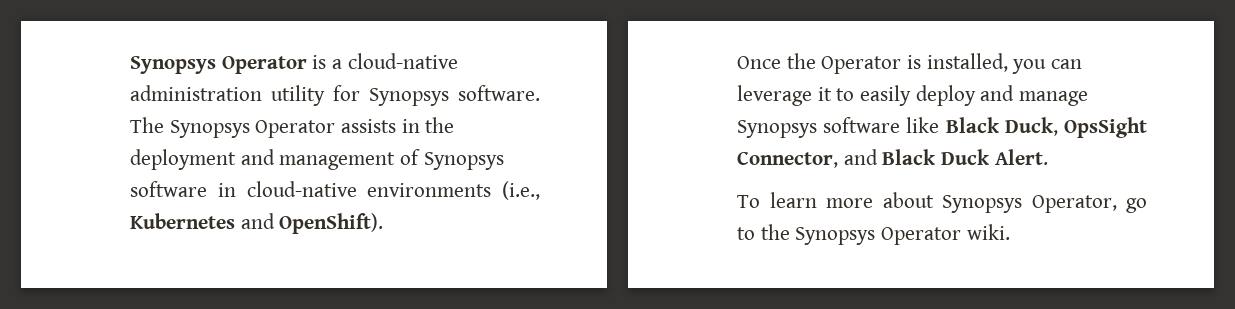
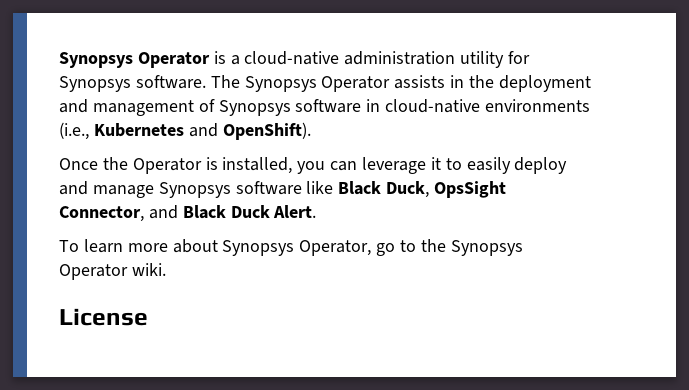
(1010, 232) none -> [59,308,148,326] // License

